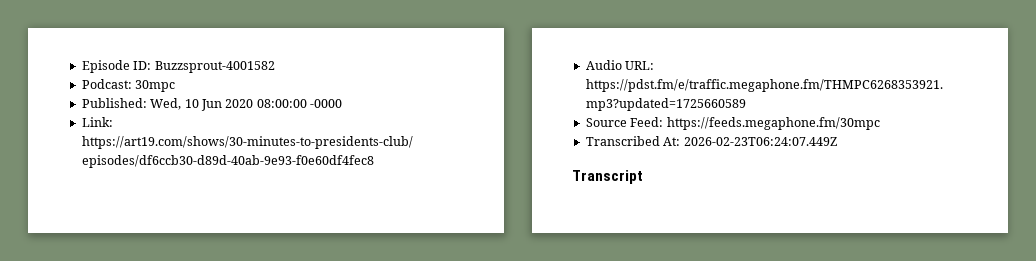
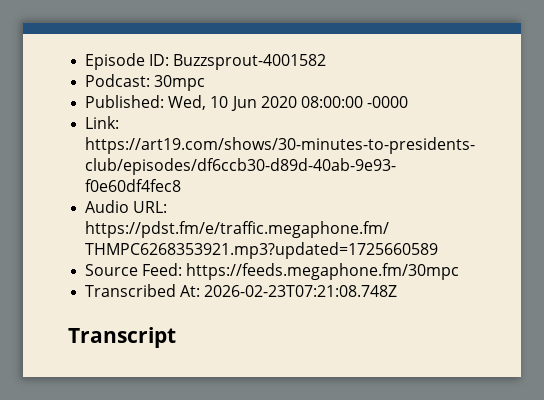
[683,137,837,146] 2026-02-23T06:24:07.449Z -> [204,285,398,297] 2026-02-23T07:21:08.748Z

